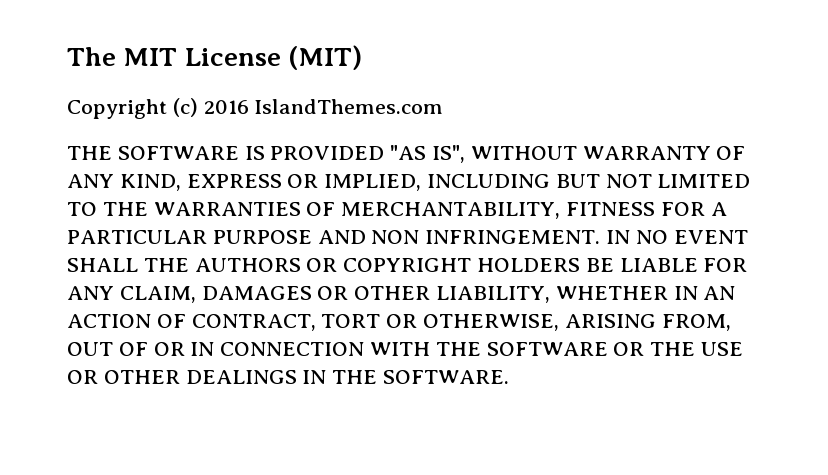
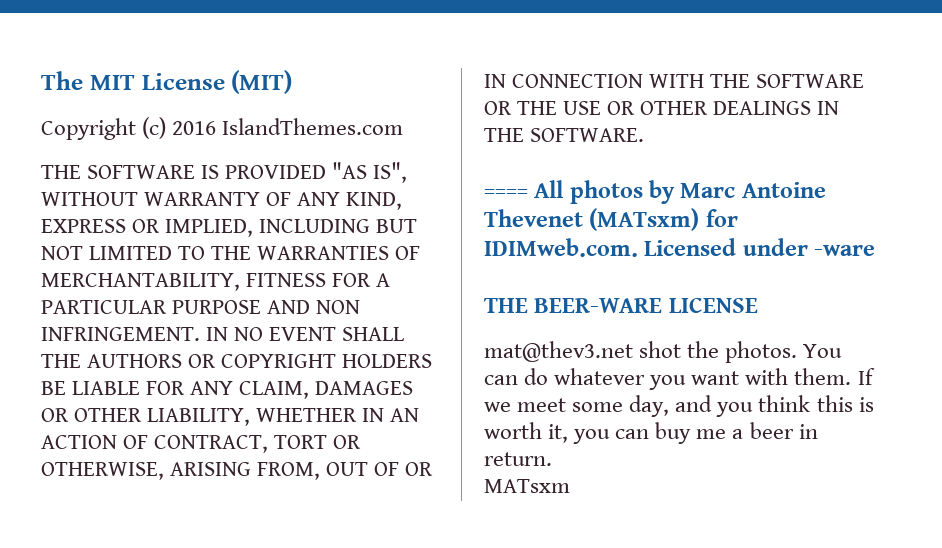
(510, 377) none -> [484,180,826,204] [484,208,738,231] [484,238,876,257] [484,298,758,313] [484,341,843,363] [484,368,875,390] [484,395,874,417] [484,422,818,444] [484,452,552,466] [484,479,570,493] // ==== All photos by Marc Antoine Thevenet (MATsxm) for IDIMweb.com. Licensed under -ware // THE BEER-WARE LICENSE // mat@thev3.net shot the photos. You can do whatever you want with them. If we meet some day, and you think this is worth it, you can buy me a beer in return. // MATsxm

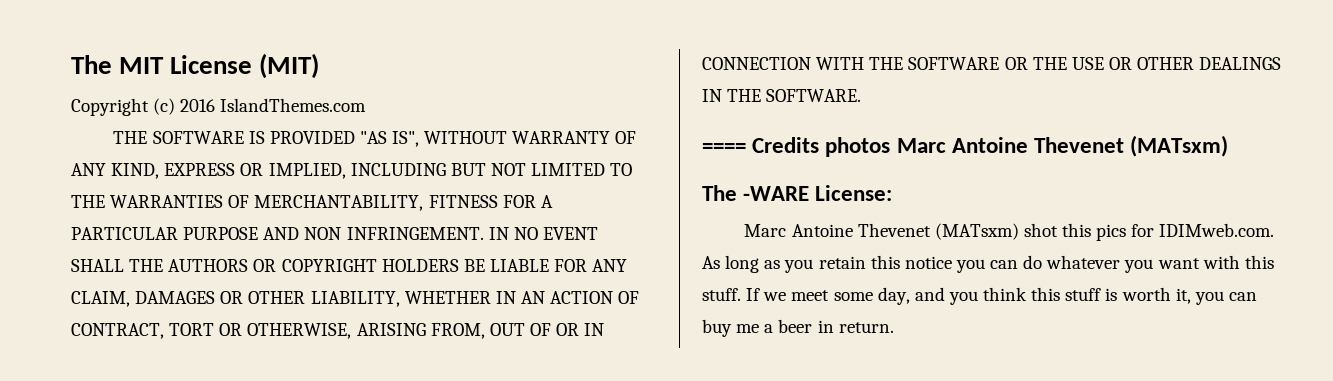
[534,180,826,204] [484,208,738,231] [484,238,876,257] [484,298,758,313] [484,341,843,363] All photos by Marc Antoine Thevenet (MATsxm) for IDIMweb.com. Licensed under -ware // THE BEER-WARE LICENSE // mat@thev3.net shot the photos. You -> [752,135,1229,157] [702,185,893,201] [744,223,1275,241] [702,255,985,273] Credits photos Marc Antoine Thevenet (MATsxm) // The -WARE License: // Marc Antoine Thevenet (MATsxm) shot this pics for IDIMweb.com. As long as you retain this notice you
[794,368,852,385] them. -> [1244,255,1274,269] [702,288,741,301] this stuff.
(853, 403) none -> [1065,288,1102,301] stuff
[484,479,570,493] // MATsxm -> (894, 327) none

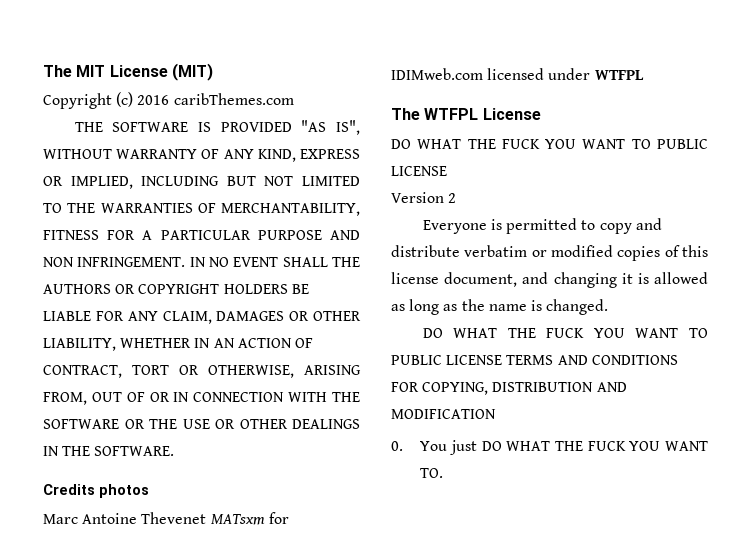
[220,98,367,112] IslandThemes.com -> [173,93,294,105] caribThemes.com
[702,143,746,153] ==== -> (175, 451) none
[896,135,1229,157] [702,185,893,201] [744,223,1275,241] [702,255,1274,273] [702,287,1257,305] [702,319,894,337] Marc Antoine Thevenet (MATsxm) // The -WARE License: // Marc Antoine Thevenet (MATsxm) shot this pics for IDIMweb.com. As long as you retain this notice you can do whatever you want with this stuff. If we meet some day, and you think this stuff is worth it, you can buy me a beer in return. -> [43,512,289,525] [391,68,644,80] [391,108,541,120] [391,139,708,149] [391,166,447,176] [391,192,457,203] [422,218,662,234] [391,245,708,261] [391,272,708,288] [391,299,609,315] [422,328,708,338] [391,355,678,365] [391,382,627,395] [391,409,496,419] [391,440,708,455] [420,468,444,478] // Marc Antoine Thevenet MATsxm for IDIMweb.com licensed under WTFPL // The WTFPL License // DO WHAT THE FUCK YOU WANT TO PUBLIC LICENSE // Version 2 // Everyone is permitted to copy and distribute verbatim or modified copies of this license document, and changing it is allowed as long as the name is changed. // DO WHAT THE FUCK YOU WANT TO PUBLIC LICENSE TERMS AND CONDITIONS FOR COPYING, DISTRIBUTION AND MODIFICATION // 0. You just DO WHAT THE FUCK YOU WANT TO.

